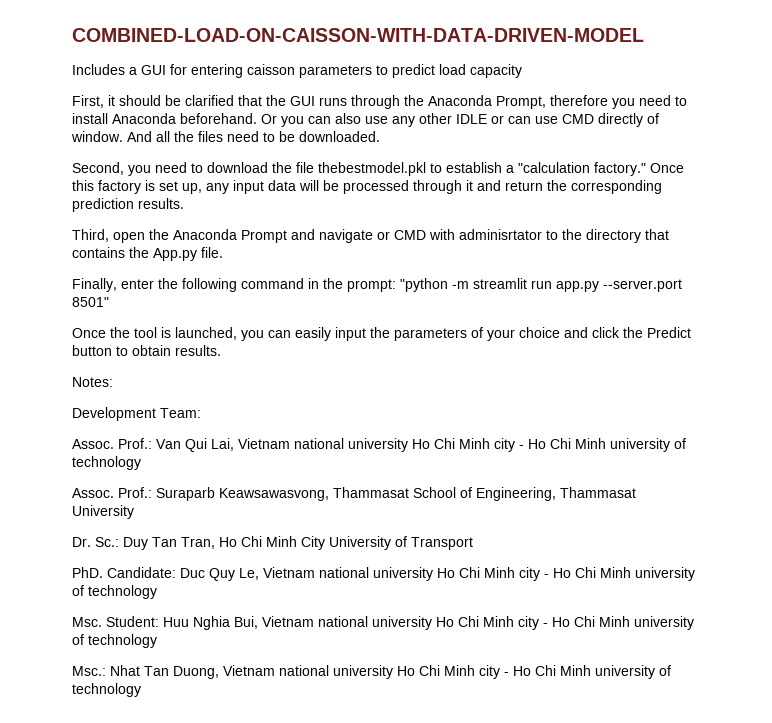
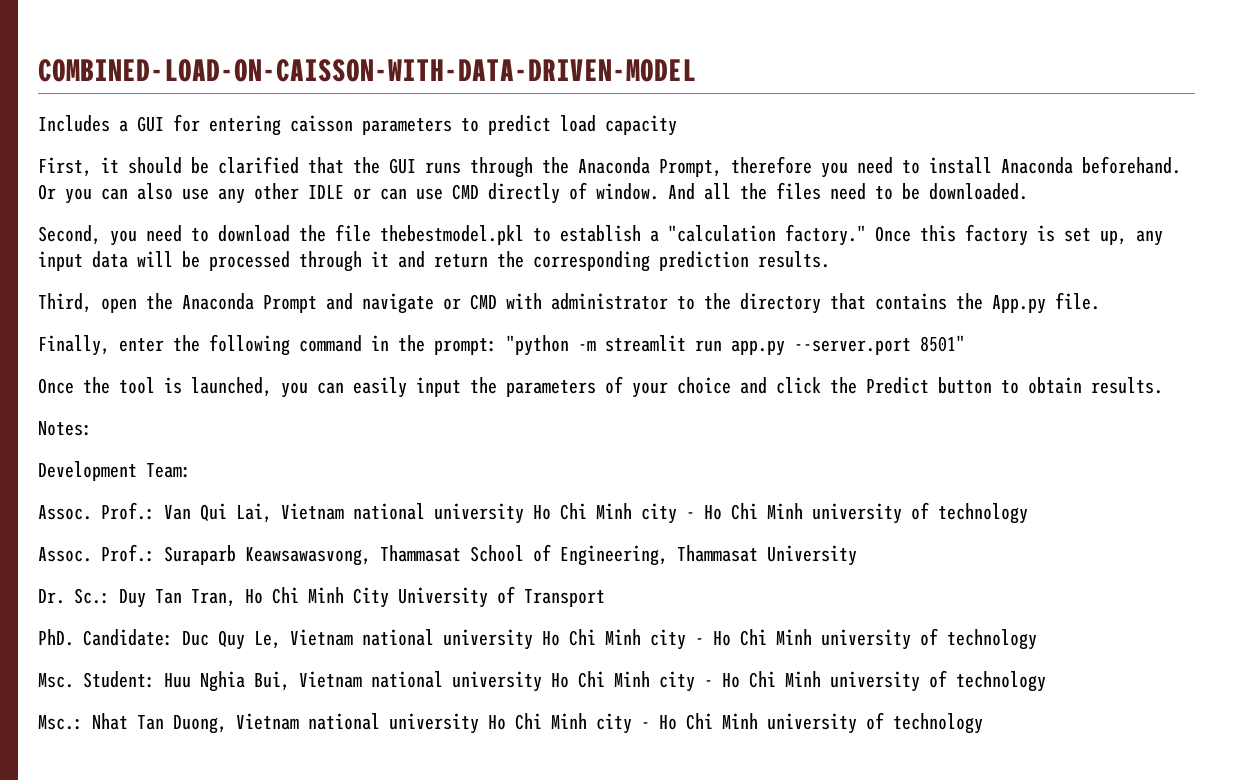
[459,229,542,240] adminisrtator -> [551,293,668,310] administrator

